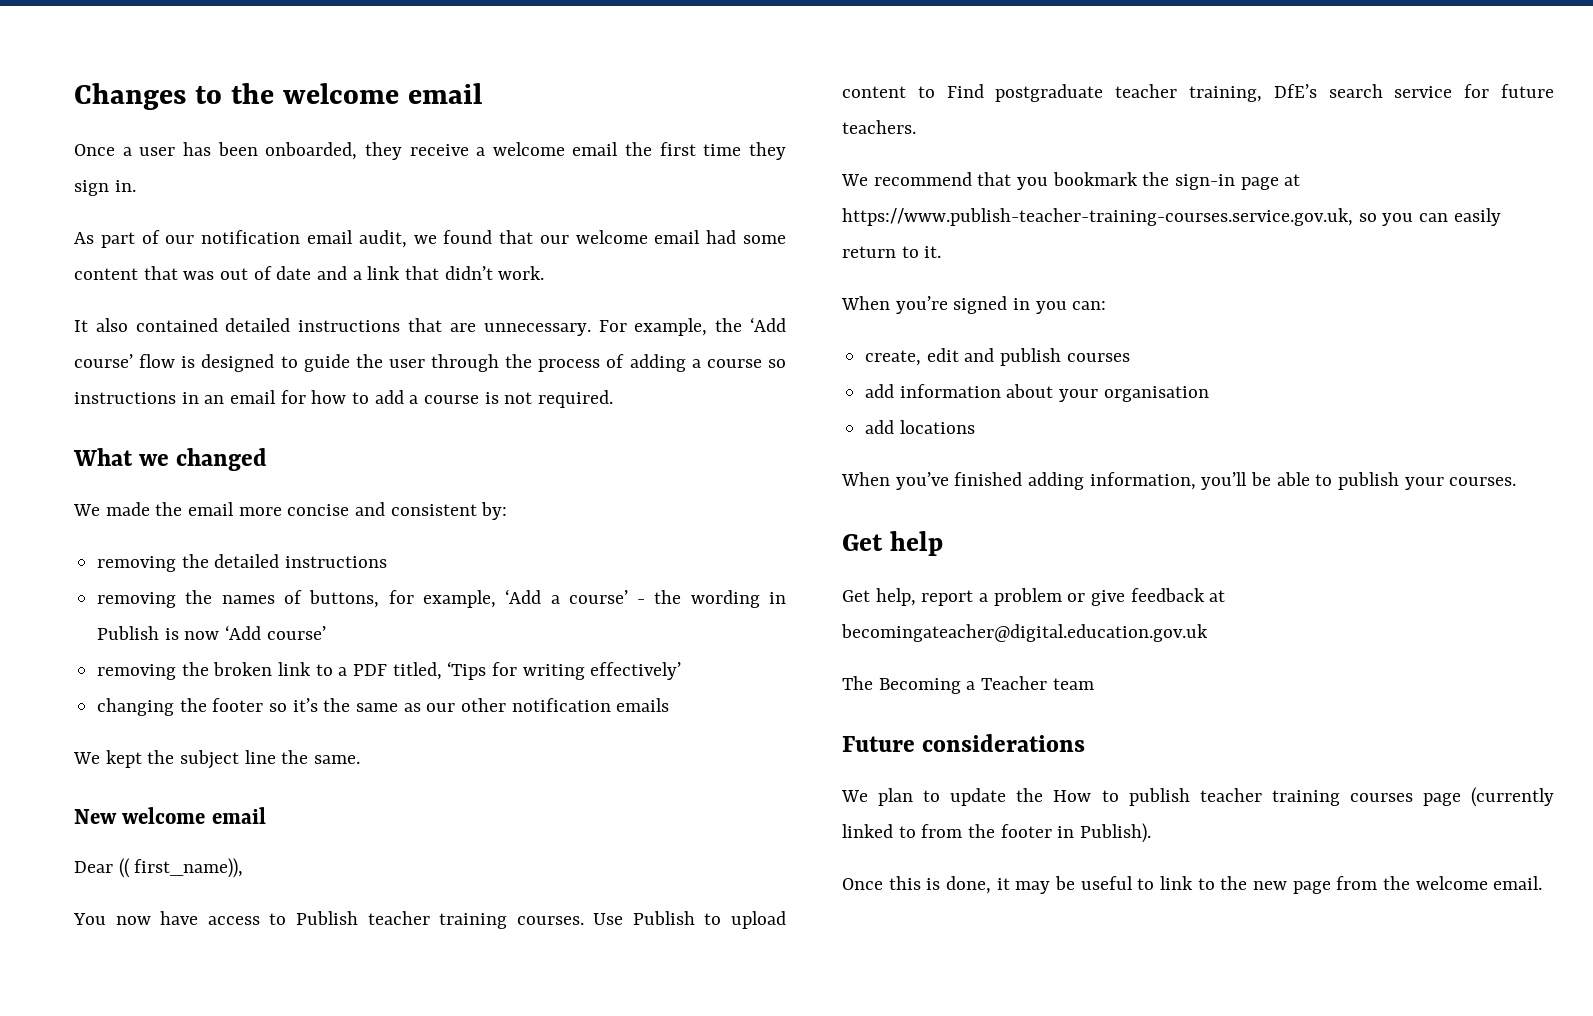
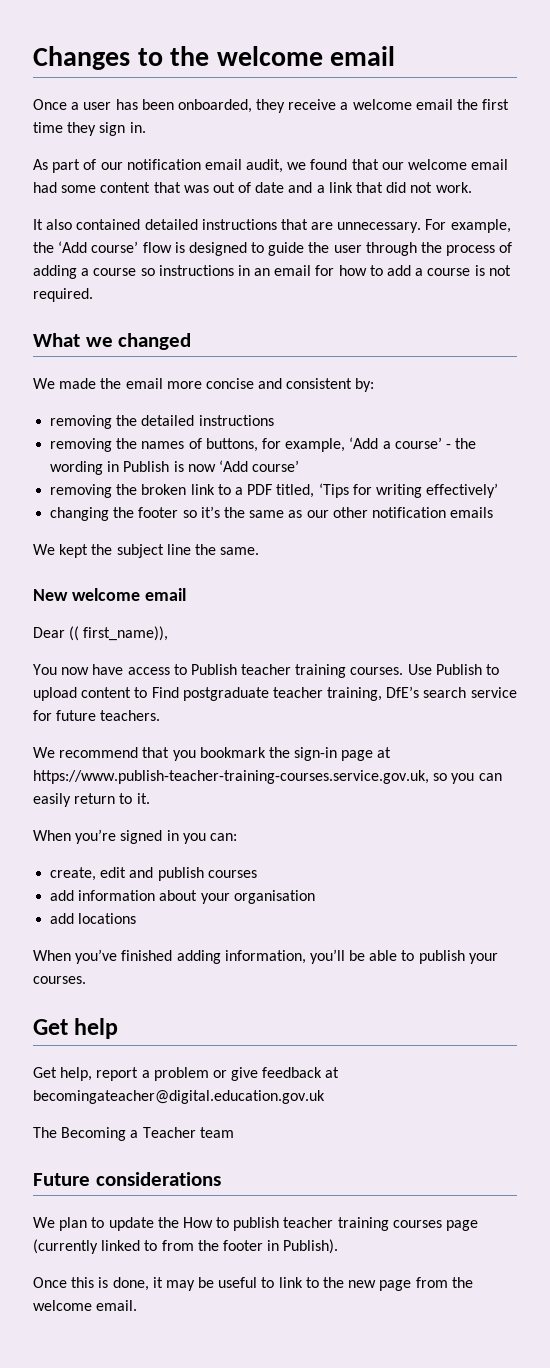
[444,266,493,280] didn’t -> [386,182,433,193] did not

